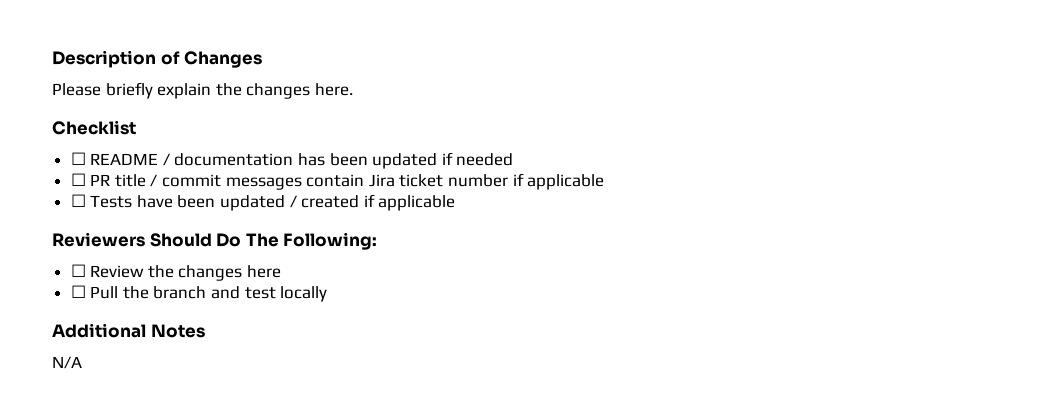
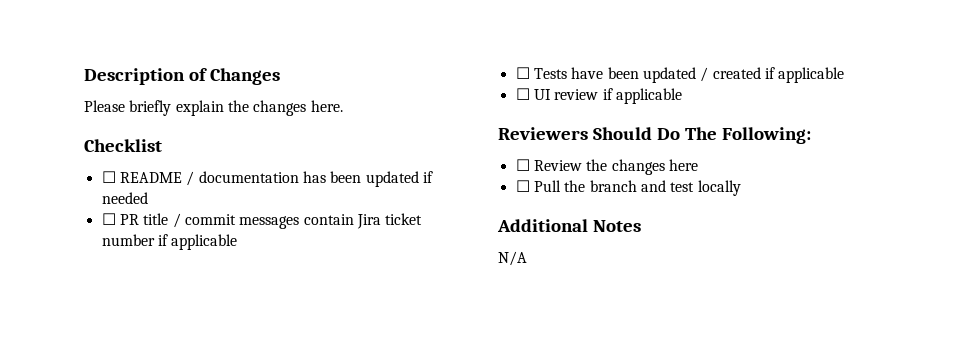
(456, 203) none -> [515,88,682,104] // ☐ UI review if applicable

